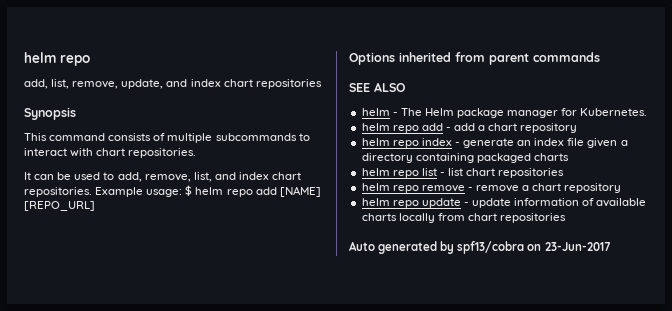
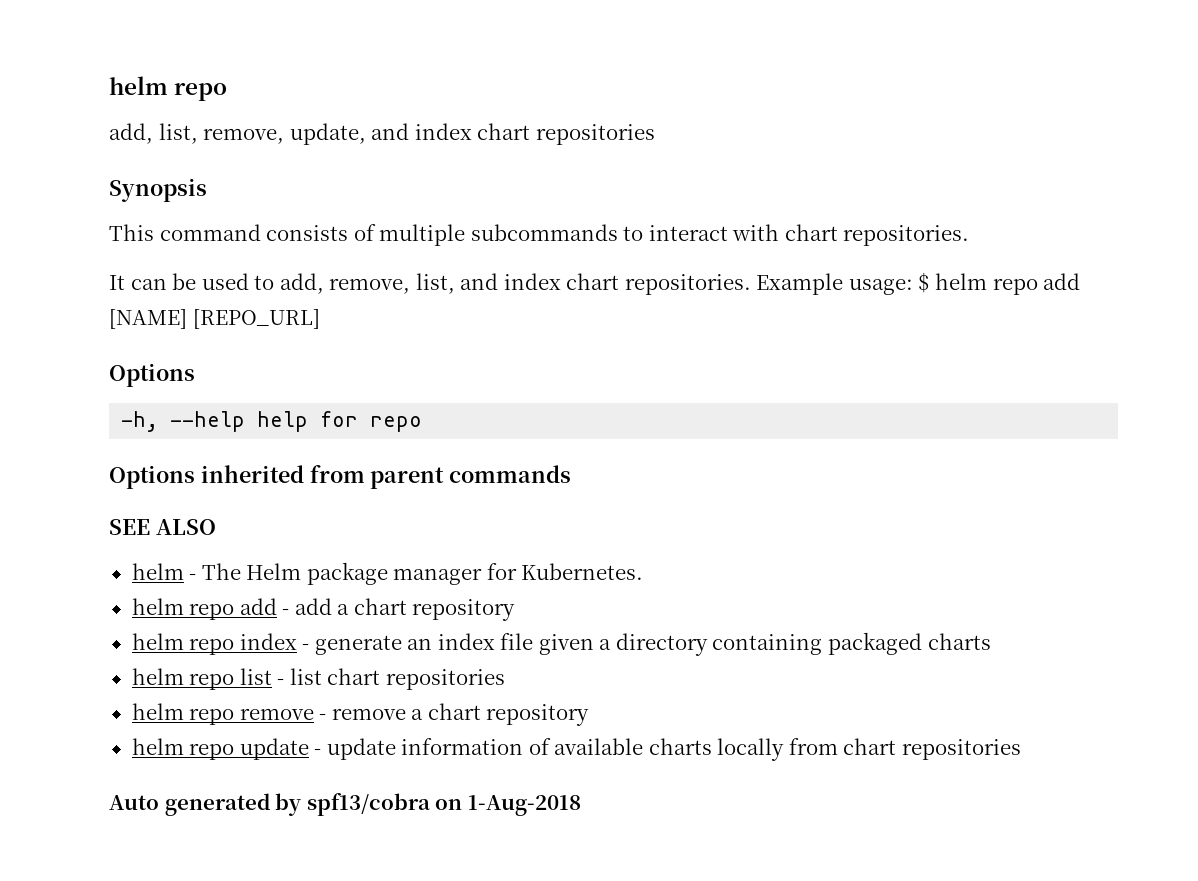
(395, 58) none -> [121,411,423,432] [109,465,195,489] // -h, --help help for repo // Options
[544,242,611,251] 23-Jun-2017 -> [467,795,581,816] 1-Aug-2018

